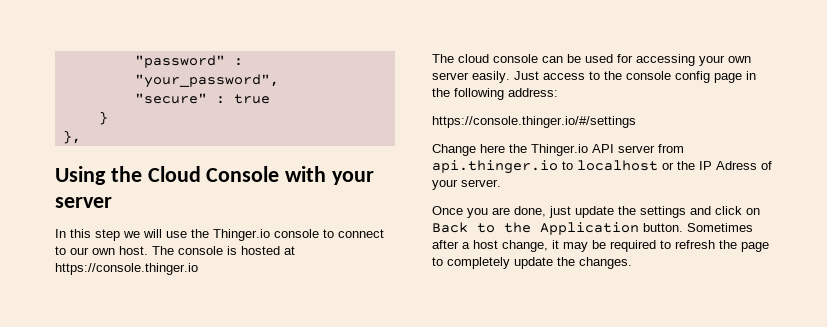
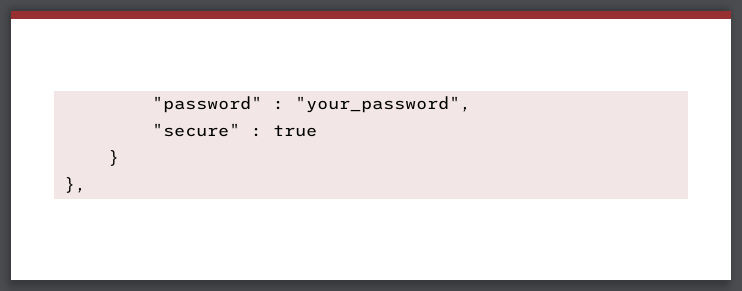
[55,166,375,185] [55,197,112,208] [55,229,384,241] [55,246,295,255] [55,263,198,275] [432,54,751,66] [432,71,756,83] [432,88,558,100] [432,116,636,128] [432,144,684,156] [432,160,772,174] [432,179,501,190] [432,206,760,218] [432,222,753,235] [432,240,769,252] [432,257,632,269] // Using the Cloud Console with your server // In this step we will use the Thinger.io console to connect to our own host. The console is hosted at https://console.thinger.io // The cloud console can be used for accessing your own server easily. Just access to the console config page in the following address: // https://console.thinger.io/#/settings // Change here the Thinger.io API server from api.thinger.io to localhost or the IP Adress of your server. // Once you are done, just update the settings and click on Back to the Application button. Sometimes after a host change, it may be required to refresh the page to completely update the changes. -> (87, 185) none

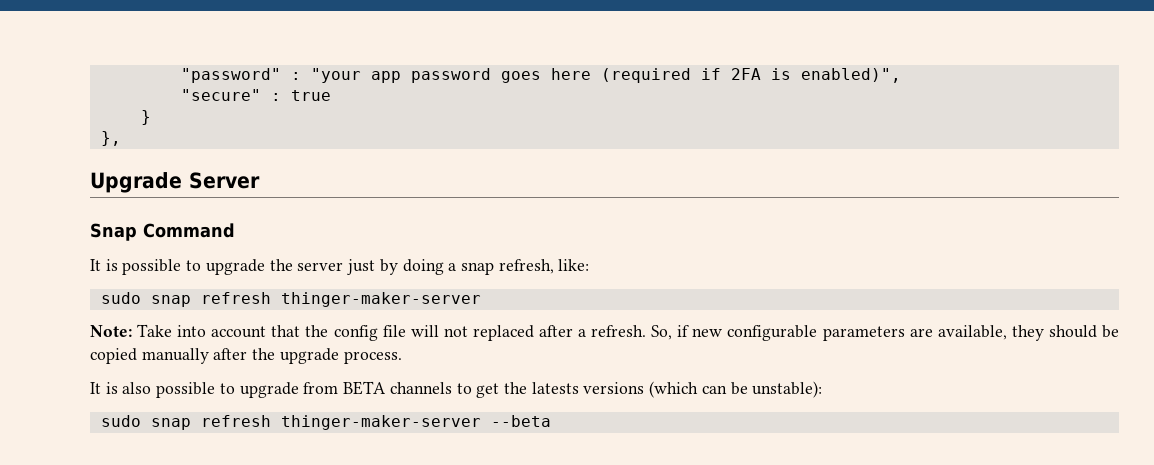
[295,96,472,113] "your_password", -> [310,68,901,83] "your app password goes here (required if 2FA is enabled)",
(87, 185) none -> [90,172,260,193] [90,223,235,241] [90,259,590,275] [100,292,481,307] [90,324,1119,341] [90,348,402,364] [90,381,823,398] [100,415,551,430] // Upgrade Server // Snap Command // It is possible to upgrade the server just by doing a snap refresh, like: // sudo snap refresh thinger-maker-server // Note: Take into account that the config file will not replaced after a refresh. So, if new configurable parameters are available, they should be copied manually after the upgrade process. // It is also possible to upgrade from BETA channels to get the latests versions (which can be unstable): // sudo snap refresh thinger-maker-server --beta

